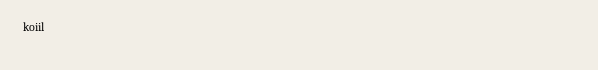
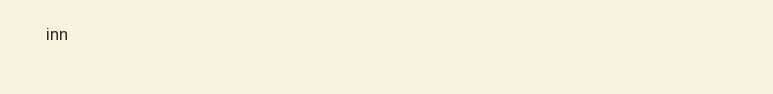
[23,22,45,31] koiil -> [46,28,68,40] inn

